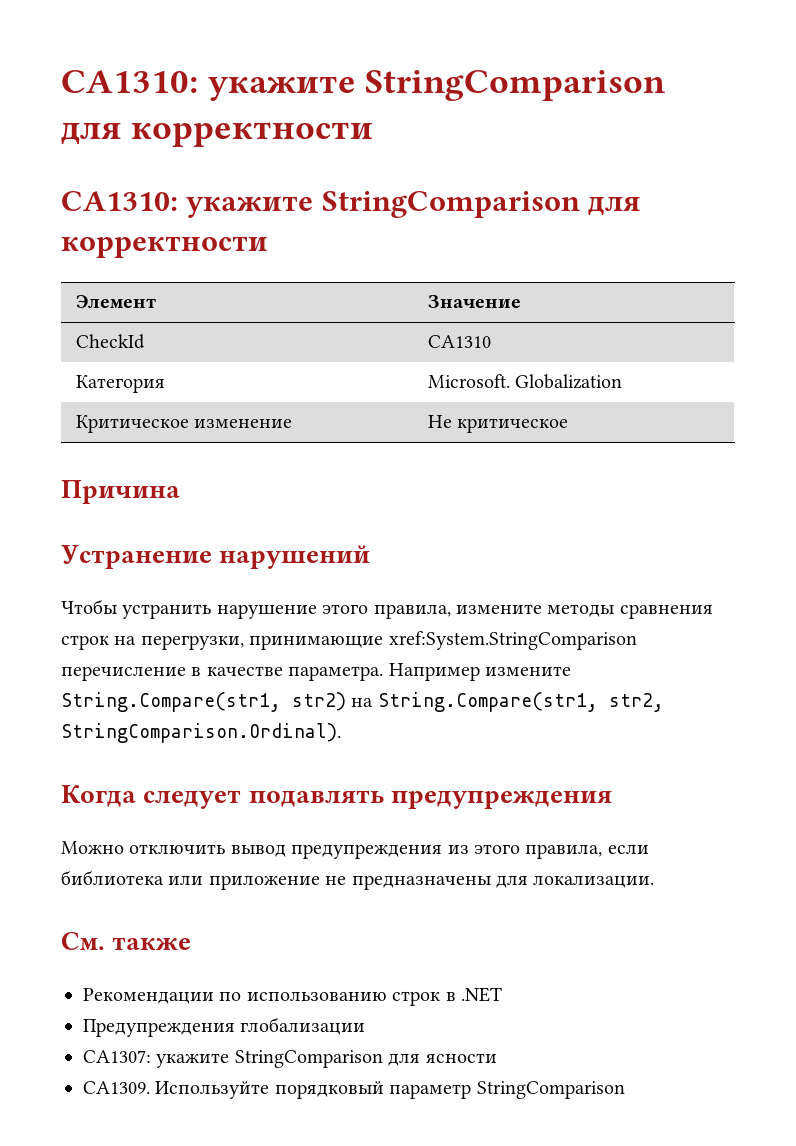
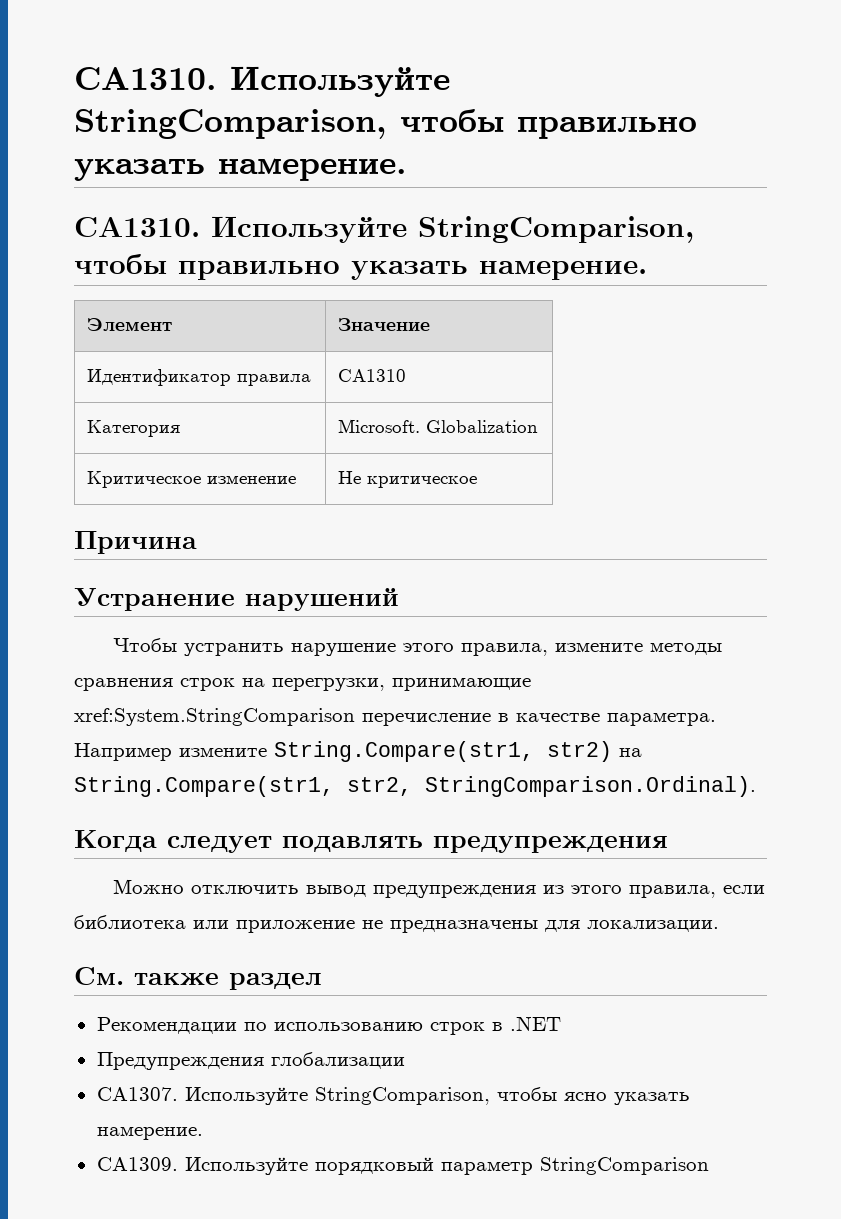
[61,70,666,101] [61,122,373,147] [61,191,641,218] [61,236,268,258] CA1310: укажите StringComparison для корректности // CA1310: укажите StringComparison для корректности -> [74,66,450,97] [74,109,697,139] [74,158,407,181] [74,216,694,243] [74,254,647,280] CA1310. Используйте StringComparison, чтобы правильно указать намерение. // CA1310. Используйте StringComparison, чтобы правильно указать намерение.
[75,334,145,349] CheckId -> [86,369,311,386] Идентификатор правила
(192, 943) none -> [229,973,322,990] раздел
[83,1050,497,1068] CA1307: укажите StringComparison для ясности -> [96,1087,690,1105] [96,1127,203,1140] CA1307. Используйте StringComparison, чтобы ясно указать намерение.

